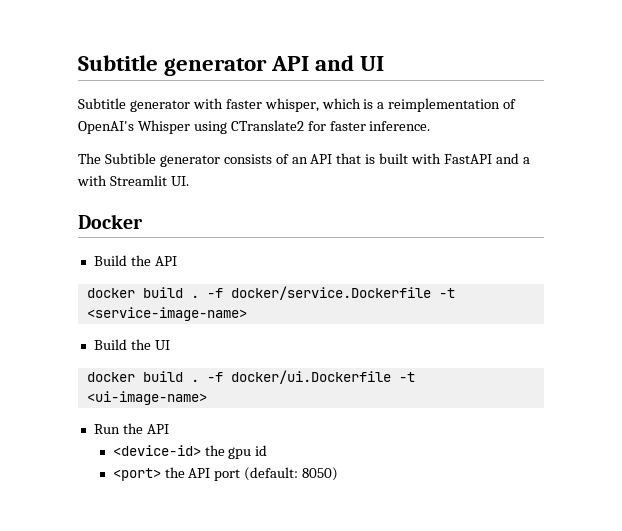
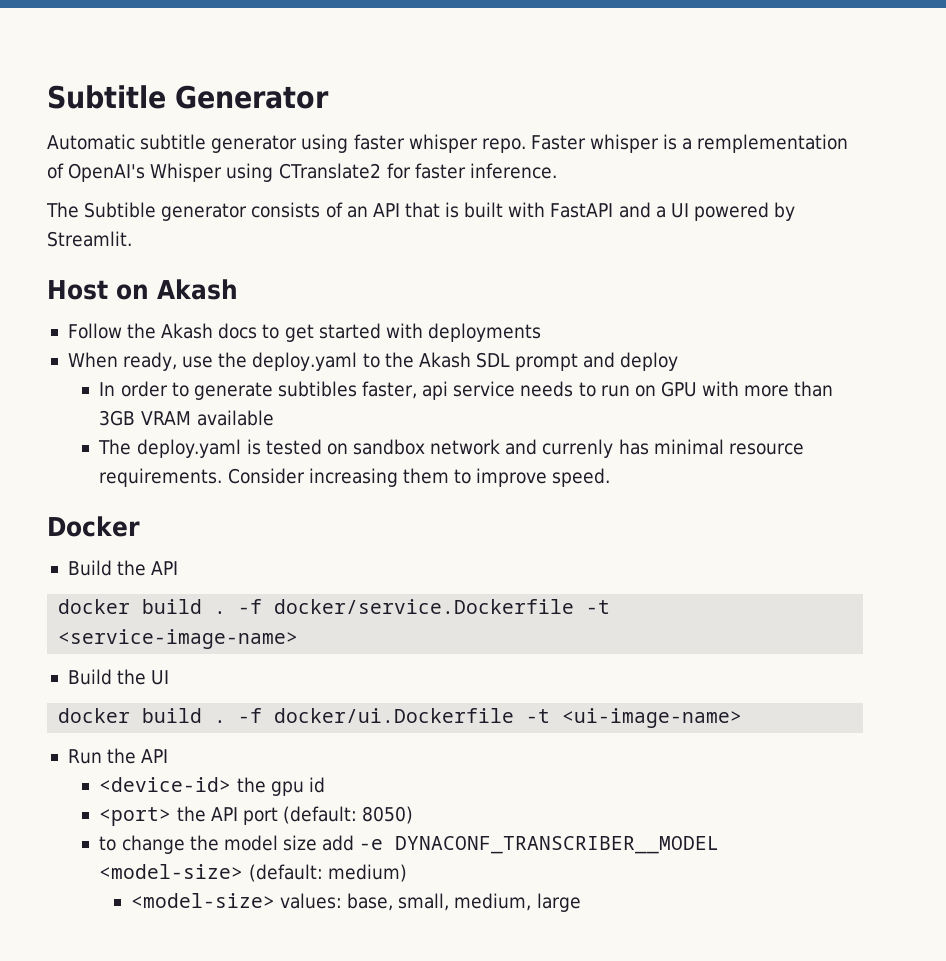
[78,55,385,76] [78,98,361,112] Subtitle generator API and UI // Subtitle generator with faster whisper, which -> [47,85,329,109] [47,134,660,153] Subtitle Generator // Automatic subtitle generator using faster whisper repo. Faster whisper
[388,98,501,112] reimplementation -> [697,134,849,153] remplementation
[77,175,189,186] with Streamlit UI. -> [670,202,796,221] [47,231,132,247] [47,279,238,300] [67,323,541,342] [67,352,679,371] [99,381,834,400] [99,410,274,426] [98,439,804,458] [99,468,611,487] UI powered by Streamlit. // Host on Akash // Follow the Akash docs to get started with deployments // When ready, use the deploy.yaml to the Akash SDL prompt and deploy // In order to generate subtibles faster, api service needs to run on GPU with more than 3GB VRAM available // The deploy.yaml is tested on sandbox network and currenly has minimal resource requirements. Consider increasing them to improve speed.
(339, 474) none -> [99,835,720,854] [99,864,407,882] [130,893,581,912] // to change the model size add -e DYNACONF_TRANSCRIBER__MODEL <model-size> (default: medium) // <model-size> values: base, small, medium, large

